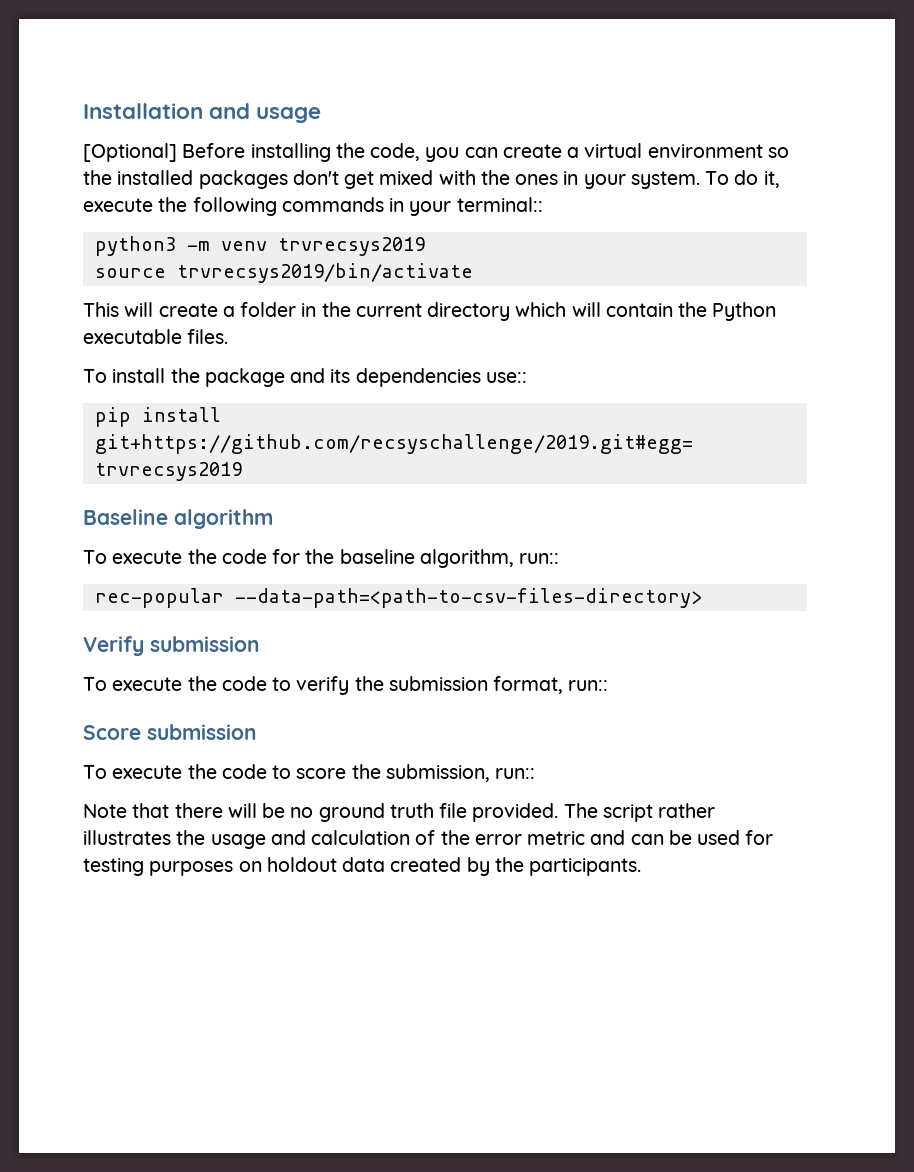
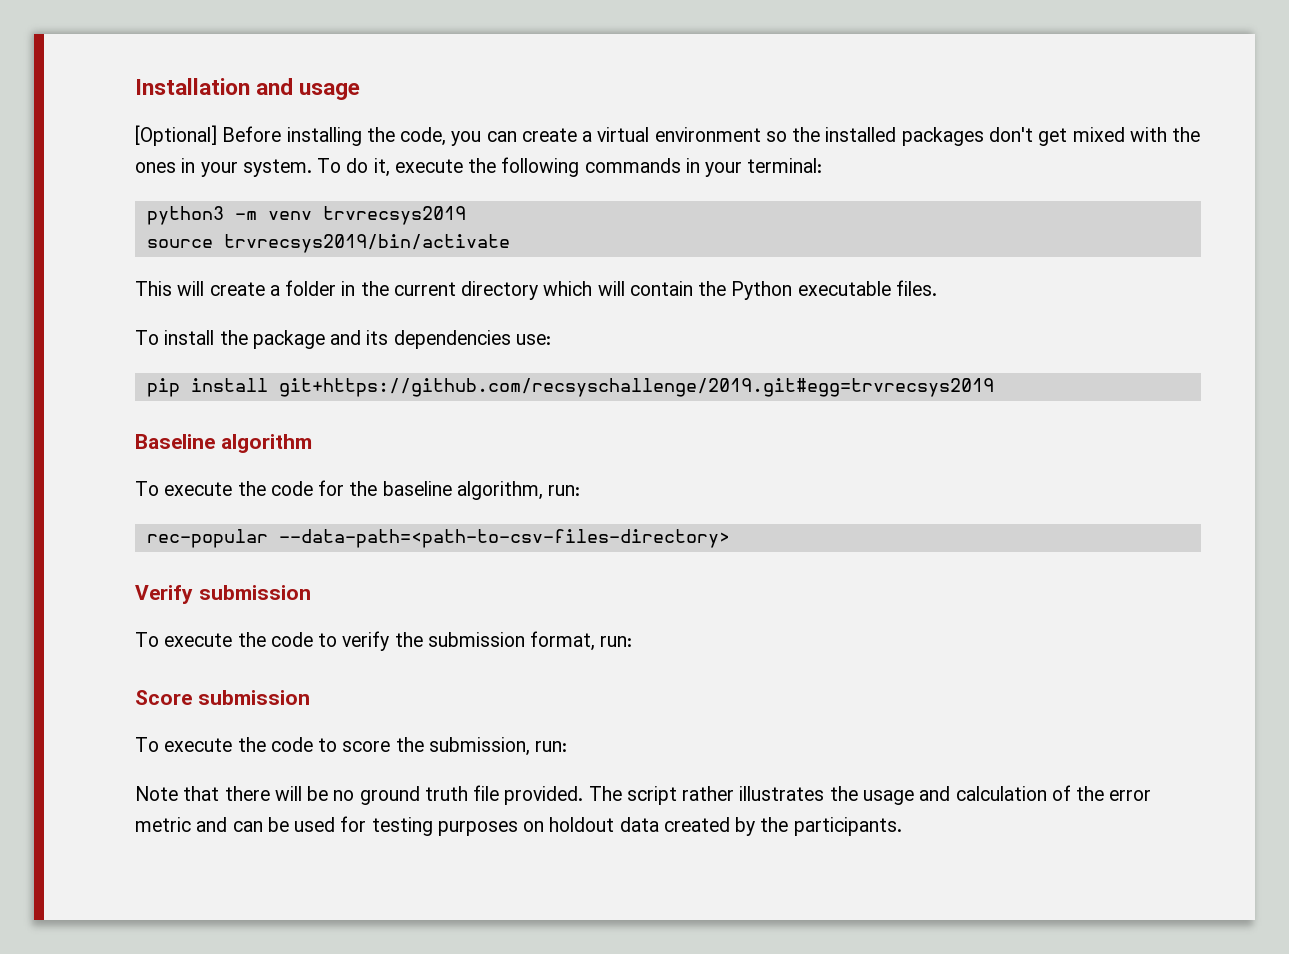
[456,197,543,212] terminal:: -> [747,158,823,173] terminal:
[485,372,527,383] use:: -> [515,334,551,345] use:
[519,553,560,564] run:: -> [548,485,581,496] run:
[568,680,609,691] run:: -> [600,636,633,647] run:
[495,768,536,779] run:: -> [535,741,568,752] run:

